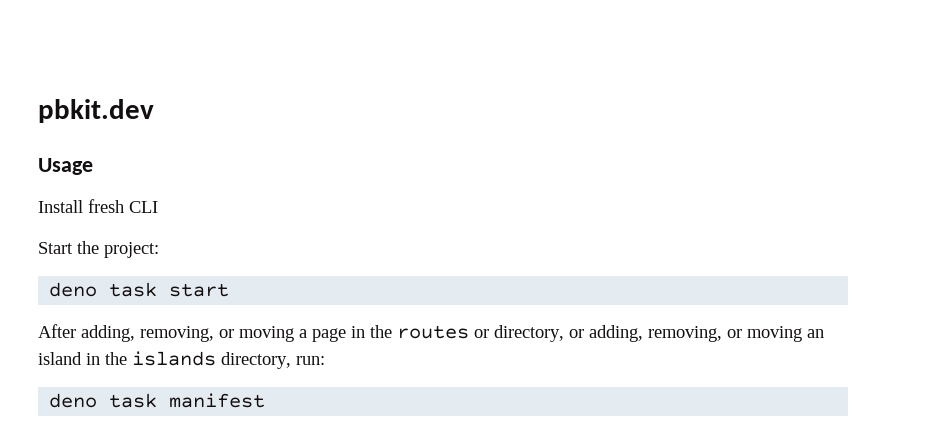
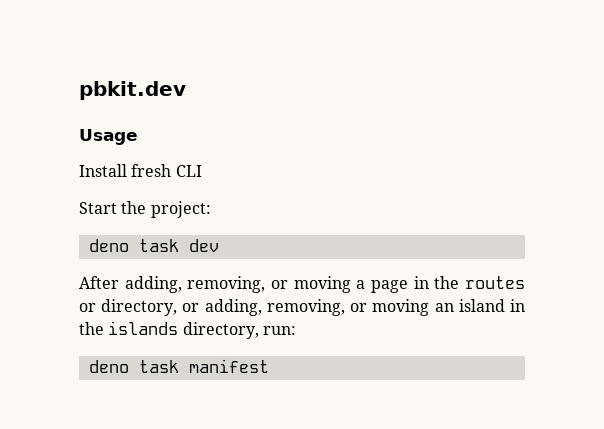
[169,283,230,297] start -> [188,239,219,252] dev

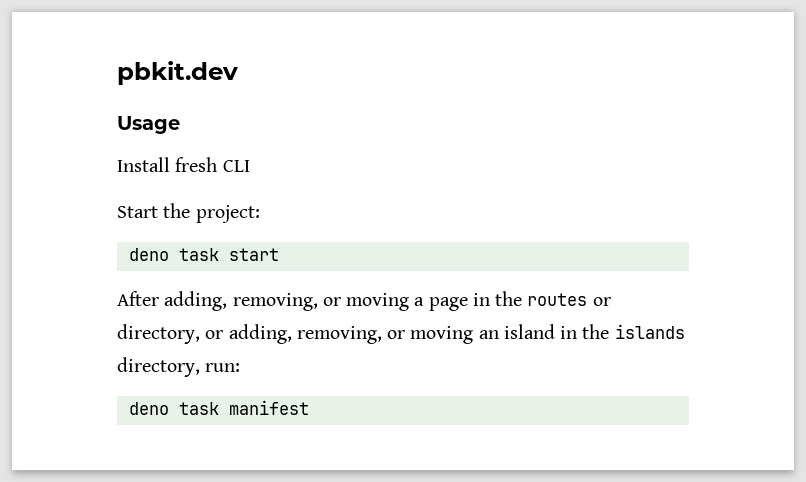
[188,239,219,252] dev -> [228,248,279,261] start

